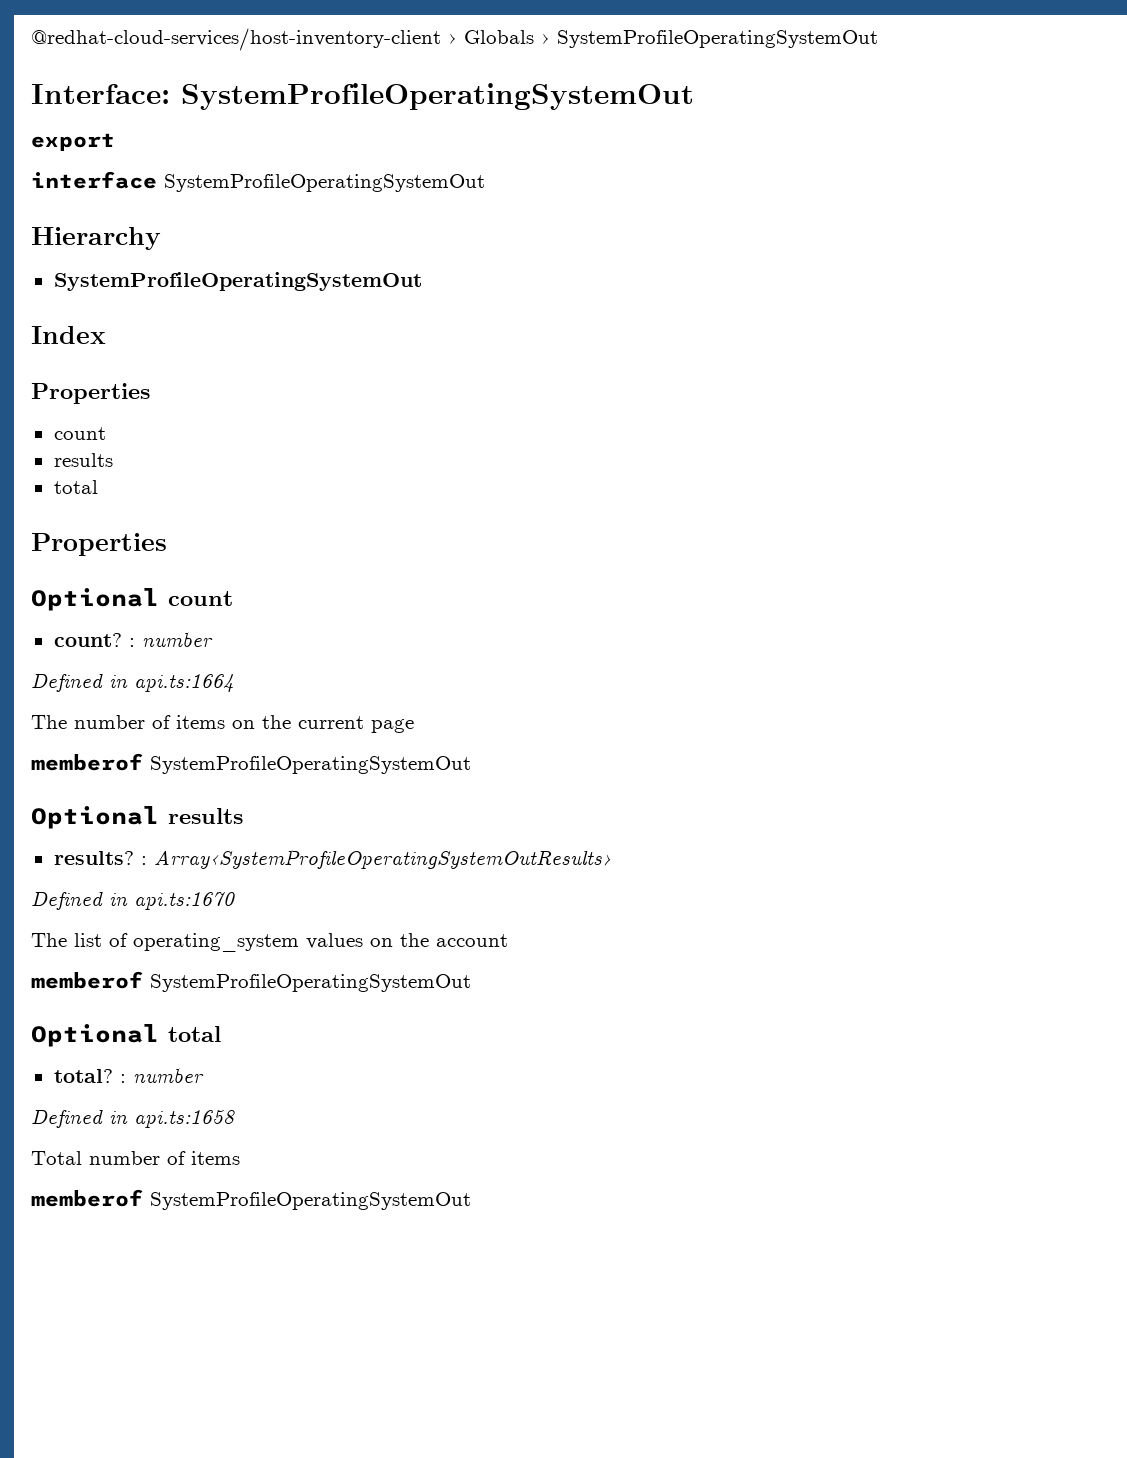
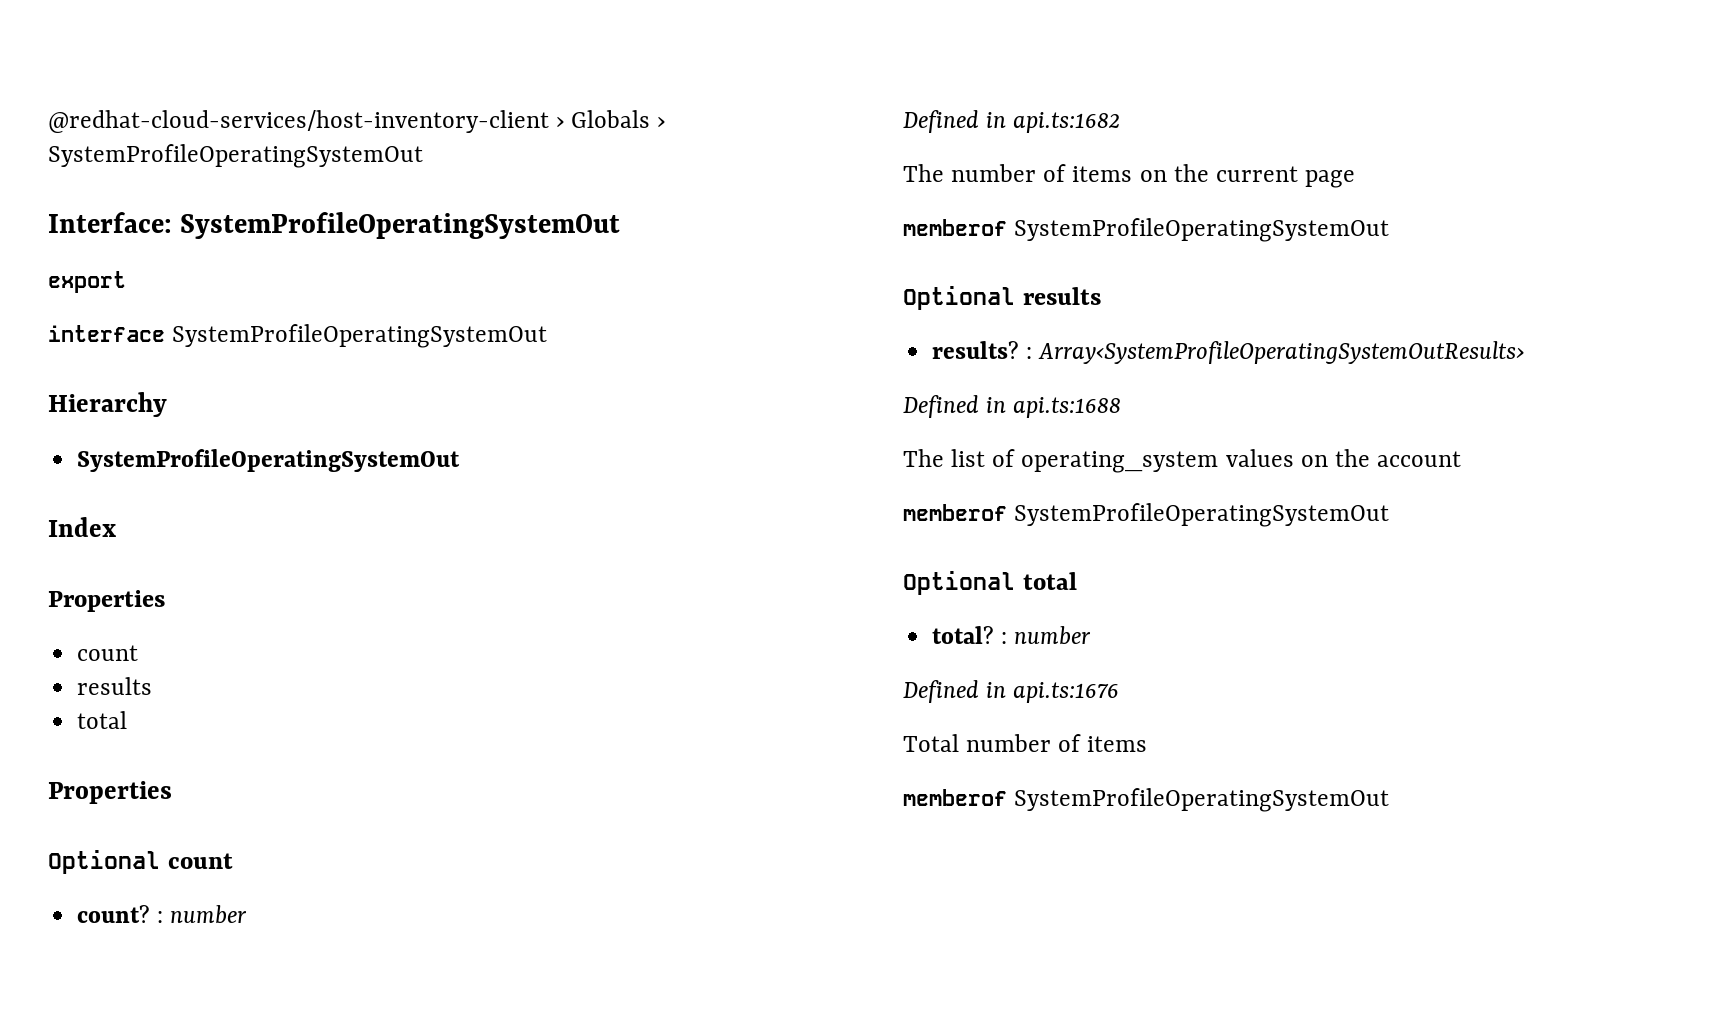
[134,674,234,692] api.ts:1664 -> [1013,112,1121,133] api.ts:1682
[134,892,235,910] api.ts:1670 -> [1013,397,1122,418] api.ts:1688
[134,1110,235,1128] api.ts:1658 -> [1013,682,1120,703] api.ts:1676

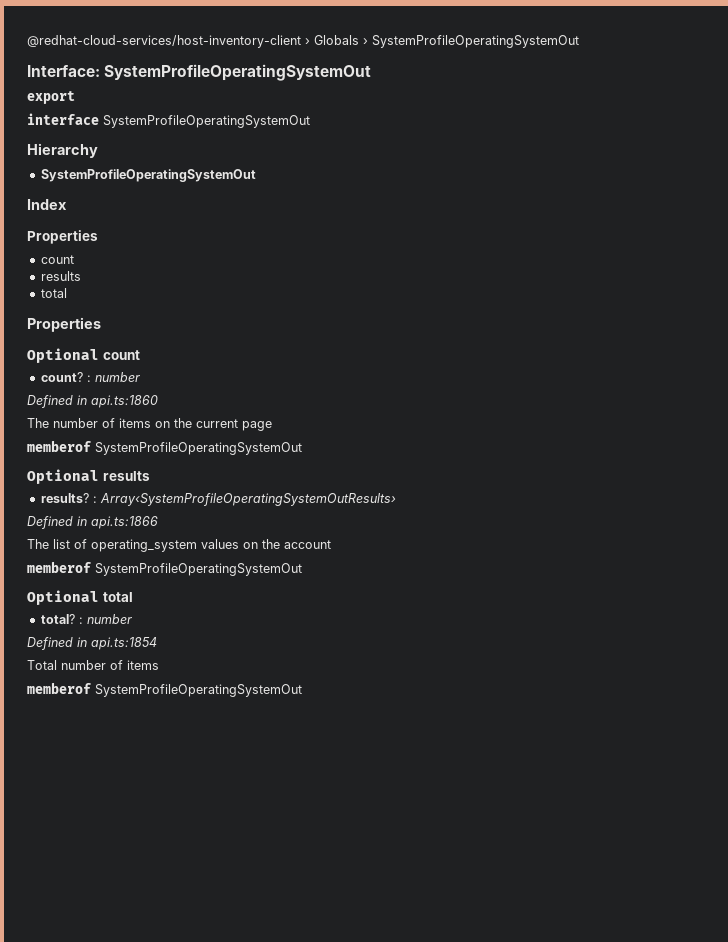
[1013,112,1121,133] api.ts:1682 -> [91,395,158,408] api.ts:1860
[1013,397,1122,418] api.ts:1688 -> [91,516,158,529] api.ts:1866
[1013,682,1120,703] api.ts:1676 -> [91,637,157,650] api.ts:1854

